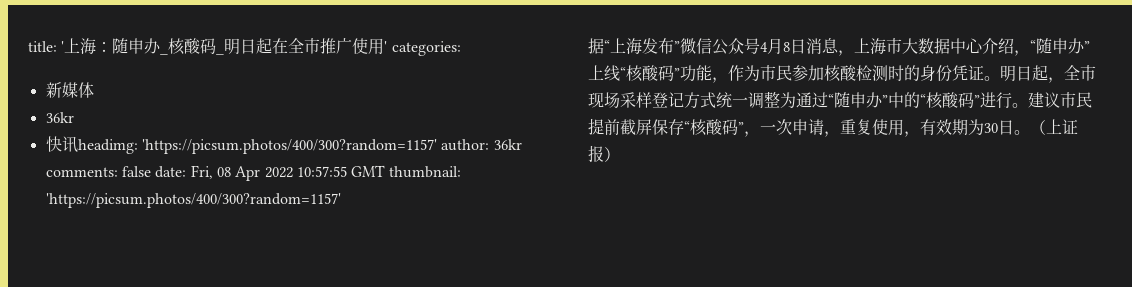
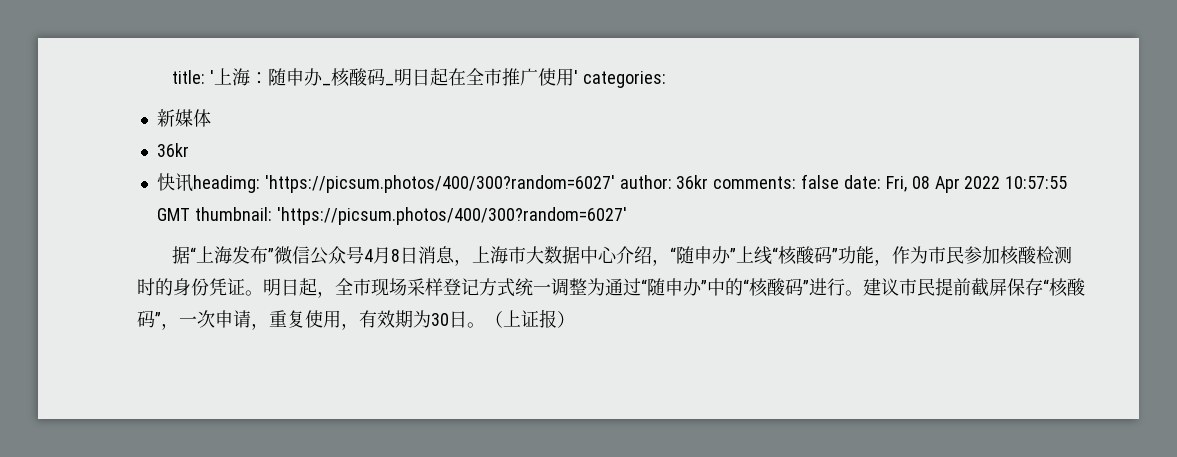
[141,139,437,154] 'https://picsum.photos/400/300?random=1157' -> [264,175,615,193] 'https://picsum.photos/400/300?random=6027'
[45,193,341,208] 'https://picsum.photos/400/300?random=1157' -> [276,207,627,225] 'https://picsum.photos/400/300?random=6027'

